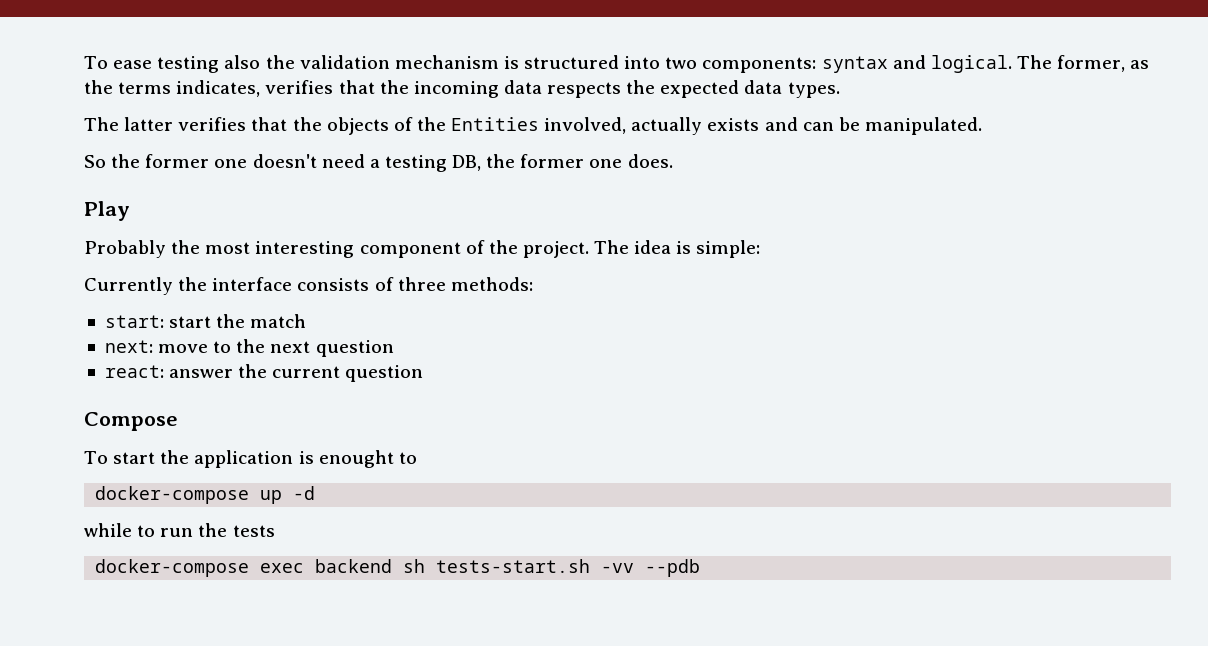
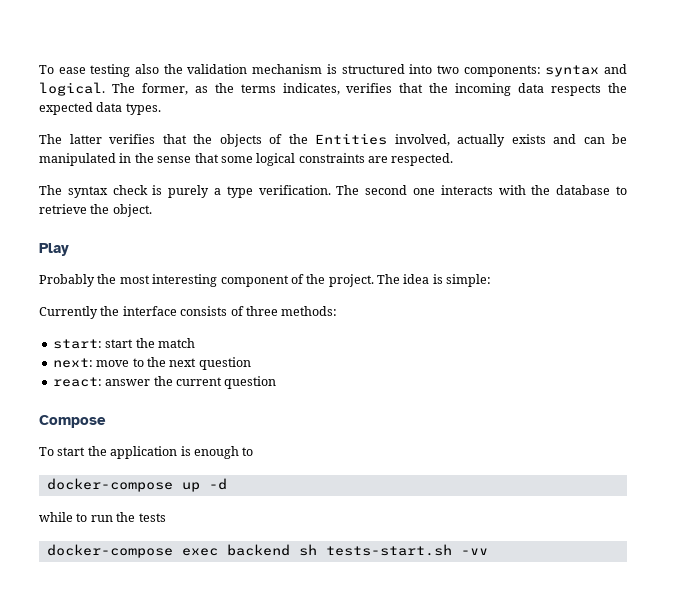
[864,117,982,135] [84,154,673,172] manipulated. // So the former one doesn't need a testing DB, the former one does. -> [39,153,454,166] [39,185,627,198] [39,204,152,217] manipulated in the sense that some logical constraints are respected. // The syntax check is purely a type verification. The second one interacts with the database to retrieve the object.
[318,450,394,468] enought -> [193,446,239,459] enough
[645,559,701,577] --pdb -> (488, 551) none

